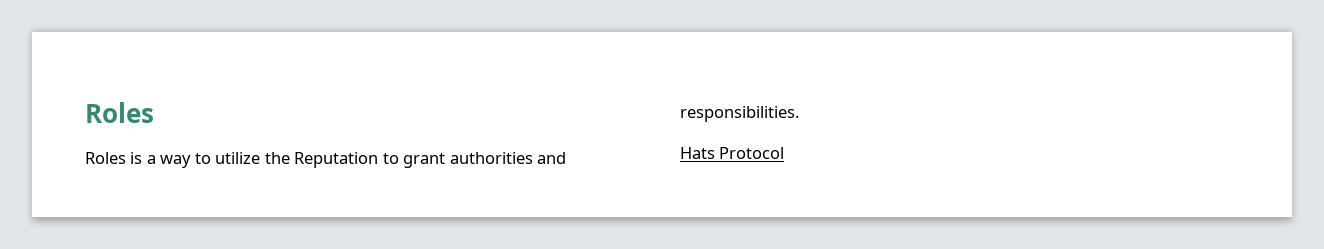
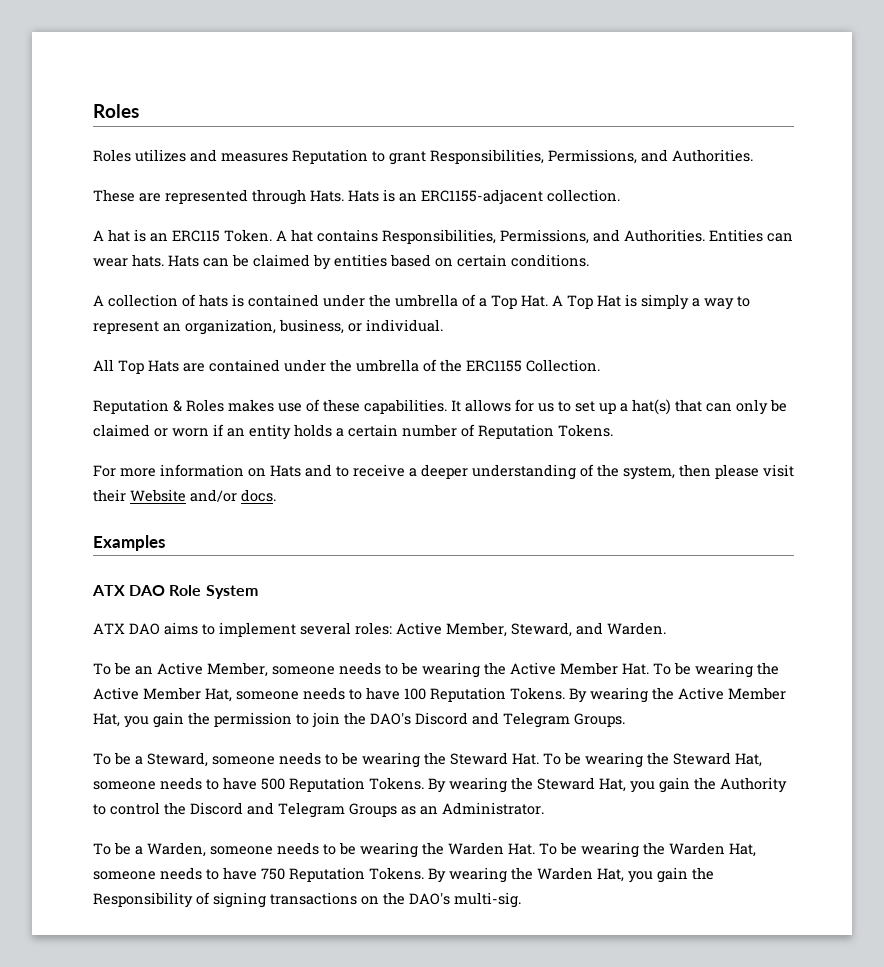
[130,152,567,168] [680,106,799,122] [680,147,785,159] is a way to utilize the Reputation to grant authorities and responsibilities. // Hats Protocol -> [135,149,753,165] [93,189,620,205] [93,229,793,244] [93,254,589,270] [93,294,750,310] [93,319,443,335] [93,359,600,374] [93,399,787,415] [93,424,613,440] [93,464,794,480] [93,489,276,502] [93,535,165,551] [92,585,258,599] [93,622,666,637] [93,662,779,678] [93,687,786,703] [93,712,625,728] [93,752,762,768] [93,777,787,793] [93,802,544,818] [93,842,756,858] [93,867,714,883] [93,892,521,908] utilizes and measures Reputation to grant Responsibilities, Permissions, and Authorities. // These are represented through Hats. Hats is an ERC1155-adjacent collection. // A hat is an ERC115 Token. A hat contains Responsibilities, Permissions, and Authorities. Entities can wear hats. Hats can be claimed by entities based on certain conditions. // A collection of hats is contained under the umbrella of a Top Hat. A Top Hat is simply a way to represent an organization, business, or individual. // All Top Hats are contained under the umbrella of the ERC1155 Collection. // Reputation & Roles makes use of these capabilities. It allows for us to set up a hat(s) that can only be claimed or worn if an entity holds a certain number of Reputation Tokens. // For more information on Hats and to receive a deeper understanding of the system, then please visit their Website and/or docs. // Examples // ATX DAO Role System // ATX DAO aims to implement several roles: Active Member, Steward, and Warden. // To be an Active Member, someone needs to be wearing the Active Member Hat. To be wearing the Active Member Hat, someone needs to have 100 Reputation Tokens. By wearing the Active Member Hat, you gain the permission to join the DAO's Discord and Telegram Groups. // To be a Steward, someone needs to be wearing the Steward Hat. To be wearing the Steward Hat, someone needs to have 500 Reputation Tokens. By wearing the Steward Hat, you gain the Authority to control the Discord and Telegram Groups as an Administrator. // To be a Warden, someone needs to be wearing the Warden Hat. To be wearing the Warden Hat, someone needs to have 750 Reputation Tokens. By wearing the Warden Hat, you gain the Responsibility of signing transactions on the DAO's multi-sig.

